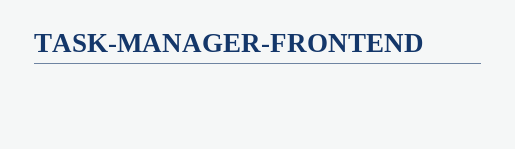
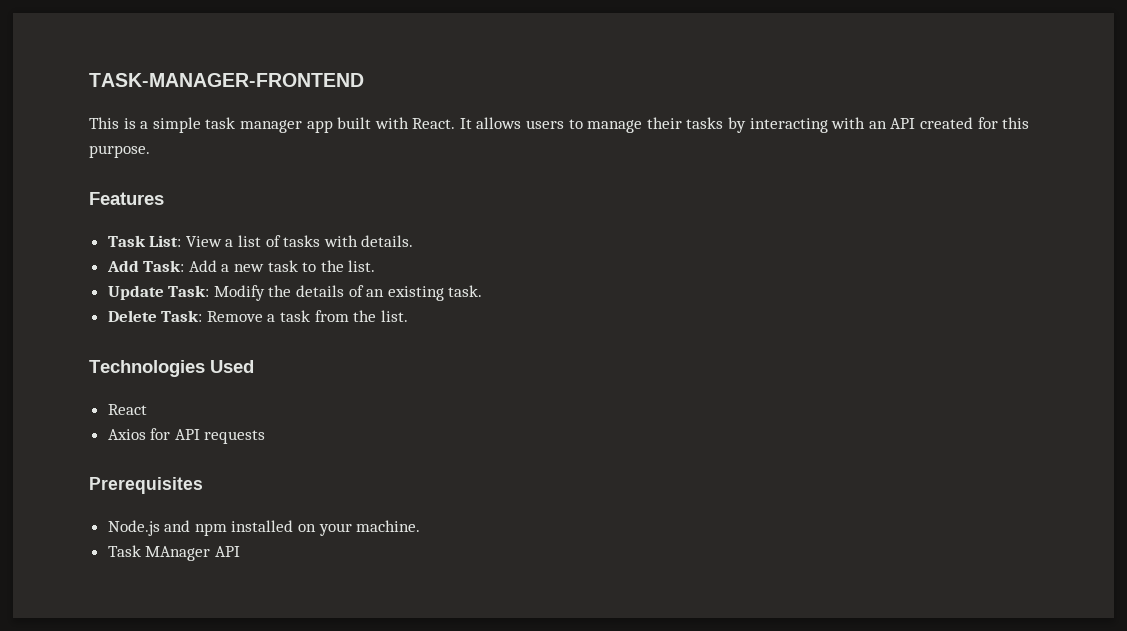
(424, 43) none -> [89,117,1030,133] [89,145,150,158] [89,192,164,205] [107,235,414,247] [106,260,376,272] [107,285,483,301] [107,310,408,322] [89,360,254,377] [107,404,147,415] [107,428,266,444] [89,477,203,494] [107,520,421,536] [107,545,240,561] // This is a simple task manager app built with React. It allows users to manage their tasks by interacting with an API created for this purpose. // Features // Task List: View a list of tasks with details. // Add Task: Add a new task to the list. // Update Task: Modify the details of an existing task. // Delete Task: Remove a task from the list. // Technologies Used // React // Axios for API requests // Prerequisites // Node.js and npm installed on your machine. // Task MAnager API

